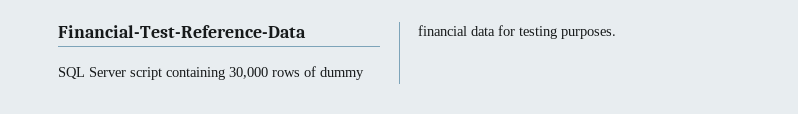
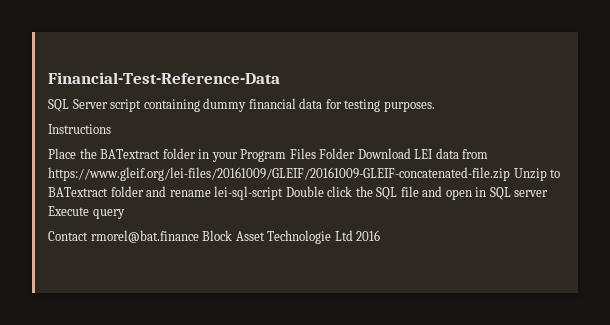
[229,66,316,79] 30,000 rows of -> (200, 105) none
(616, 34) none -> [48,124,111,134] [48,148,489,162] [48,167,561,181] [48,186,549,200] [48,206,125,219] [48,230,381,244] // Instructions // Place the BATextract folder in your Program Files Folder Download LEI data from https://www.gleif.org/lei-files/20161009/GLEIF/20161009-GLEIF-concatenated-file.zip Unzip to BATextract folder and rename lei-sql-script Double click the SQL file and open in SQL server Execute query // Contact rmorel@bat.finance Block Asset Technologie Ltd 2016

